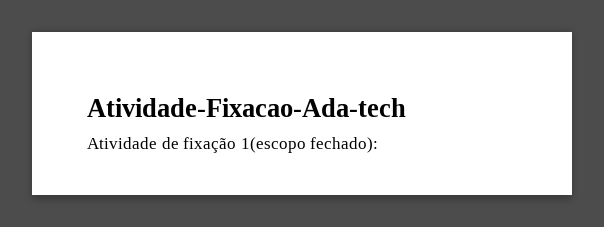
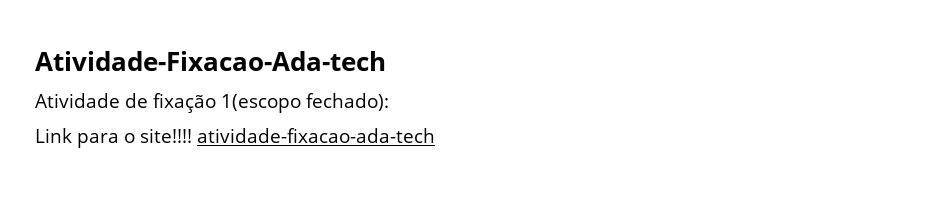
(379, 145) none -> [35,128,435,148] // Link para o site!!!! atividade-fixacao-ada-tech

